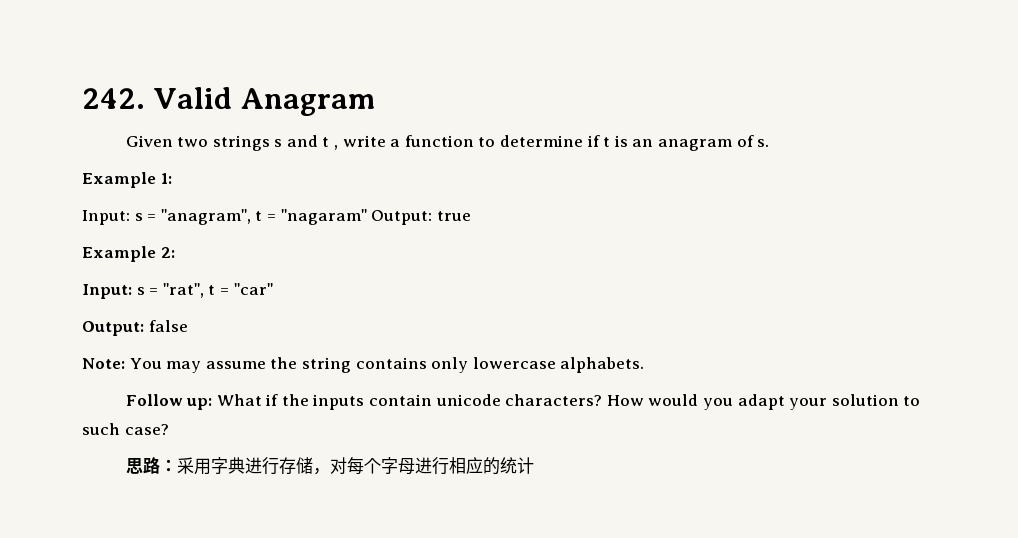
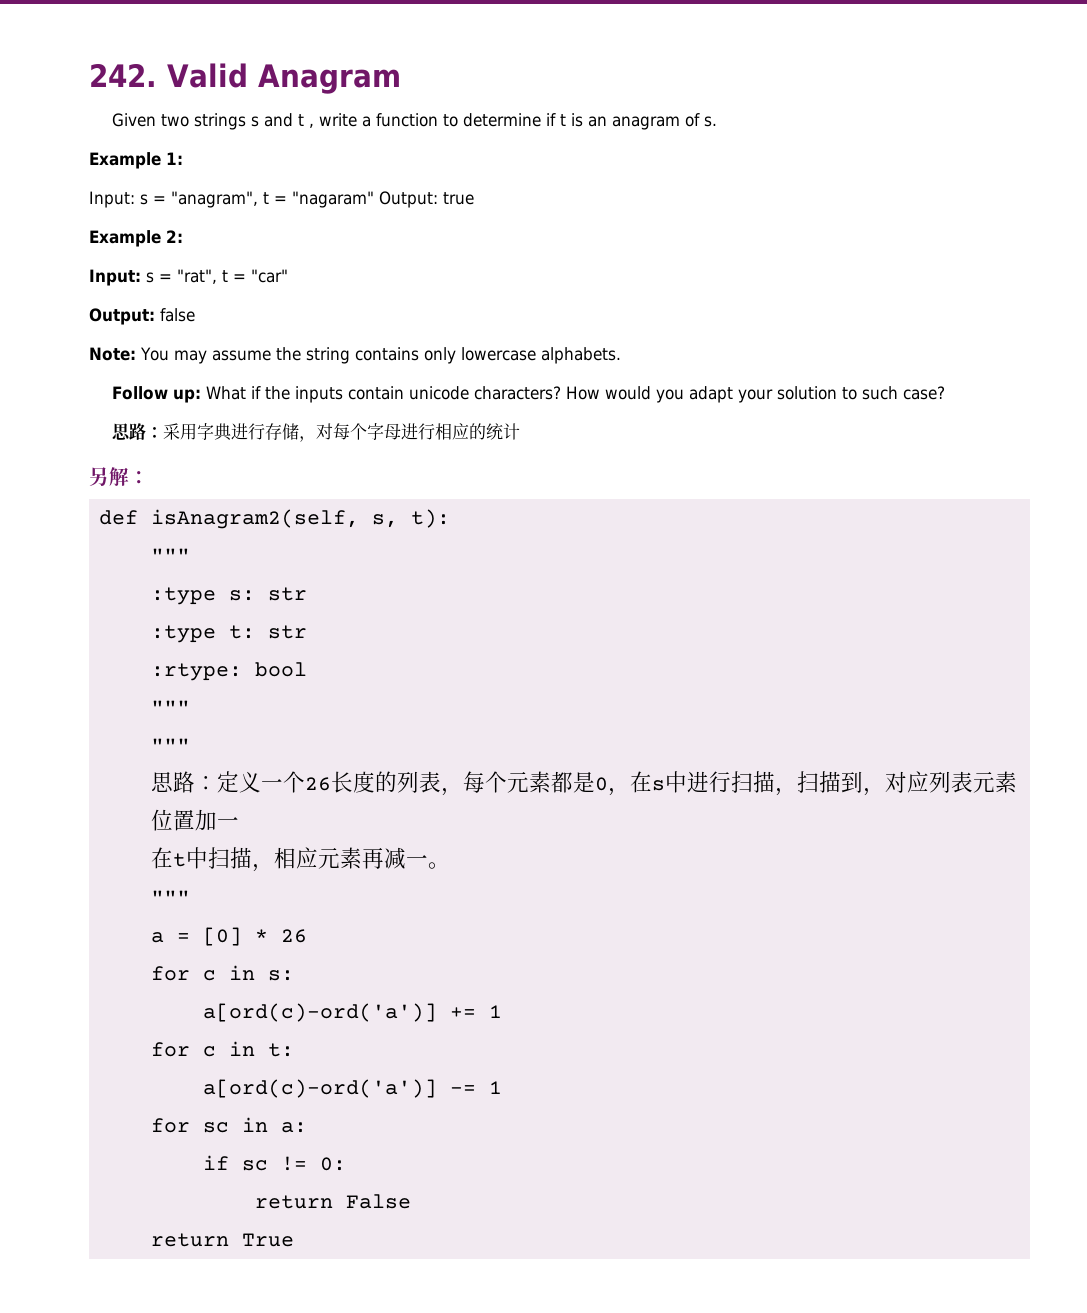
(534, 465) none -> [89,467,149,486] [99,509,451,529] [151,548,191,562] [151,587,308,605] [151,625,308,643] [151,662,308,681] [151,700,191,714] [151,738,191,752] [151,771,1018,796] [151,809,240,831] [151,847,451,872] [151,890,191,904] [151,927,308,946] [151,965,295,981] [203,1003,503,1022] [151,1041,295,1057] [203,1079,503,1098] [151,1117,308,1133] [203,1155,347,1171] [255,1194,412,1209] [151,1233,295,1247] // 另解： // def isAnagram2(self, s, t): // """ // :type s: str // :type t: str // :rtype: bool // """ // """ // 思路：定义一个26长度的列表，每个元素都是0，在s中进行扫描，扫描到，对应列表元素位置加一 // 在t中扫描，相应元素再减一。 // """ // a = [0] * 26 // for c in s: // a[ord(c)-ord('a')] += 1 // for c in t: // a[ord(c)-ord('a')] -= 1 // for sc in a: // if sc != 0: // return False // return True

